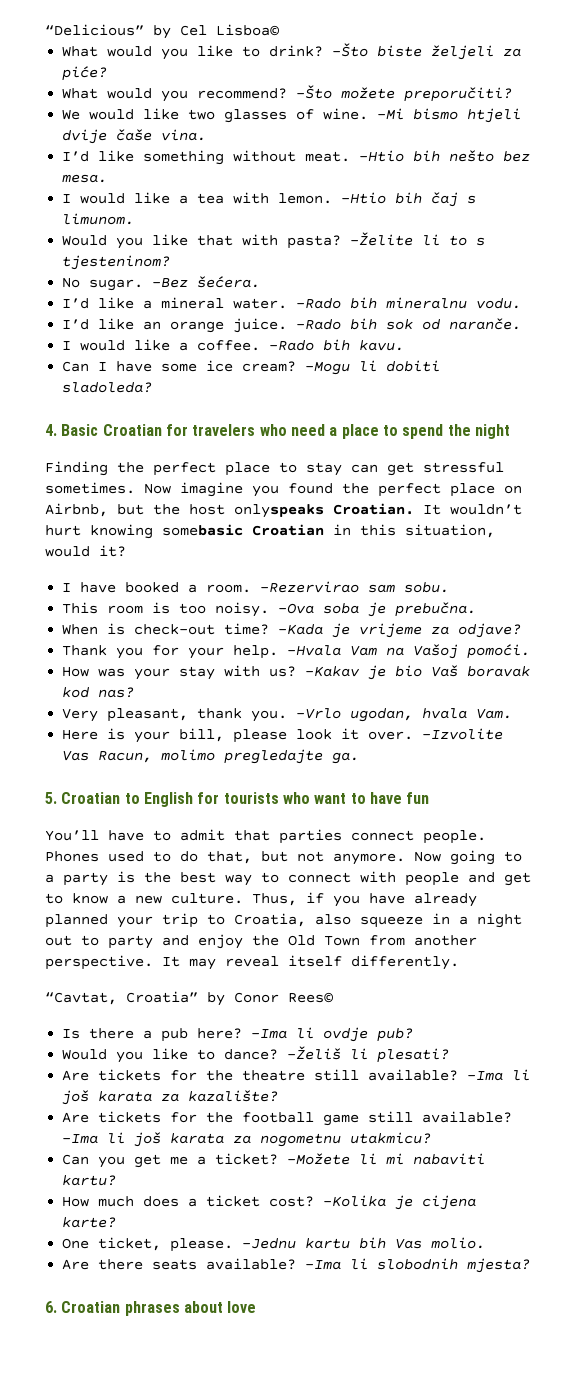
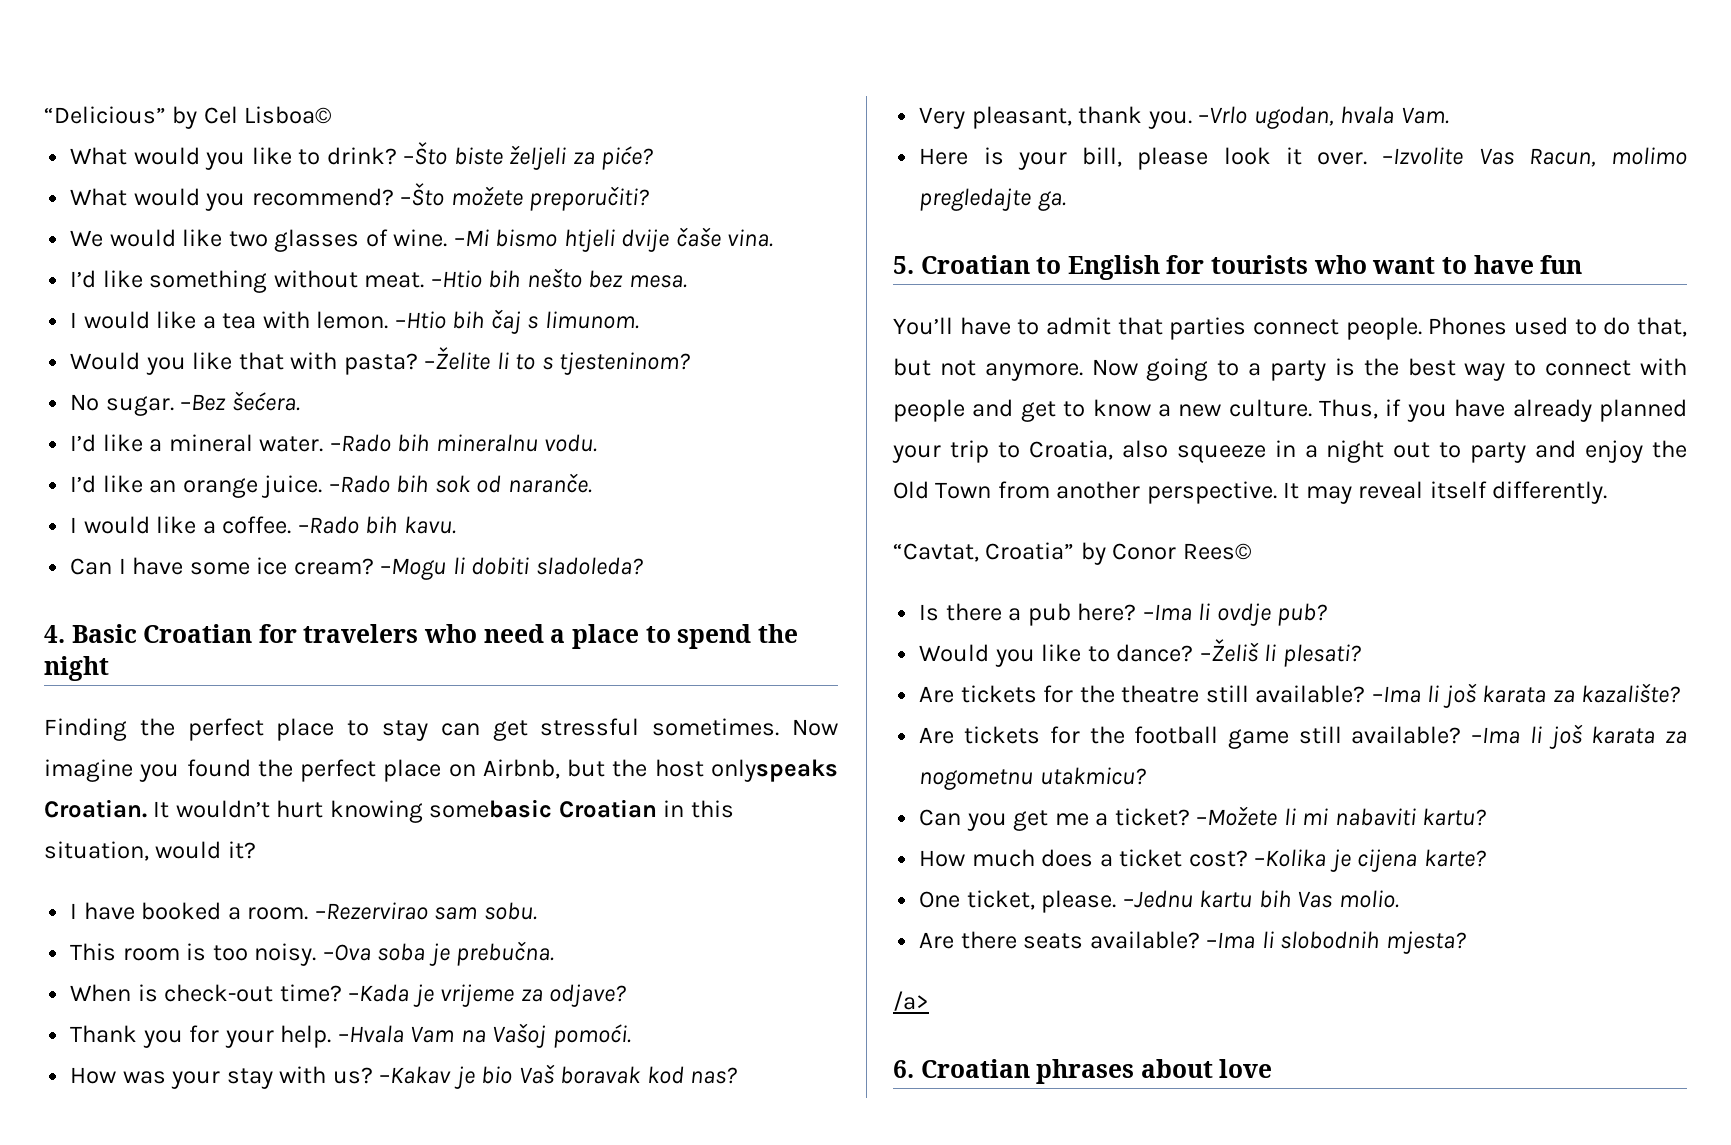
(531, 1265) none -> [893,991,929,1011] // /a>

